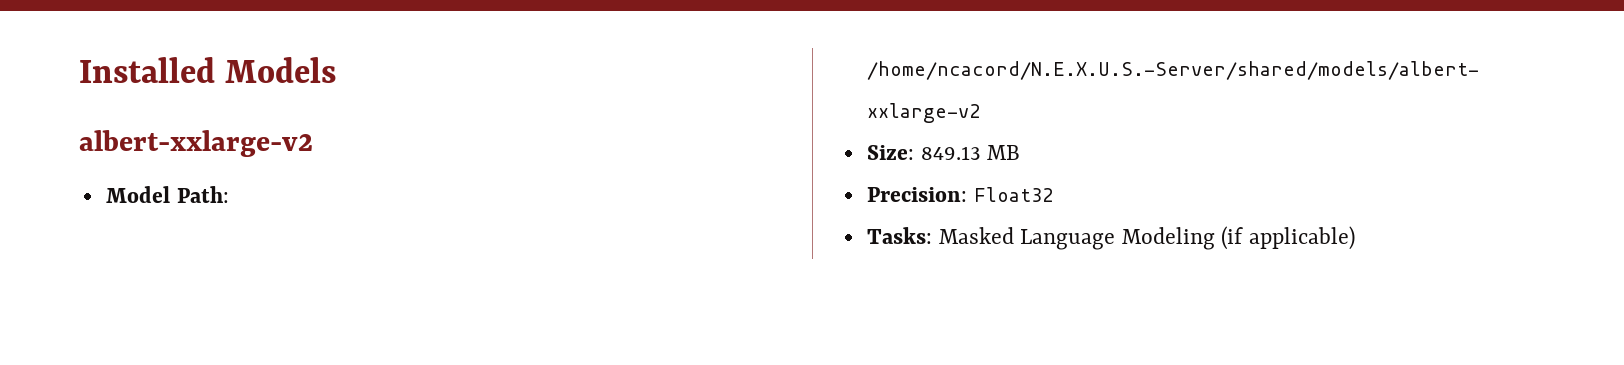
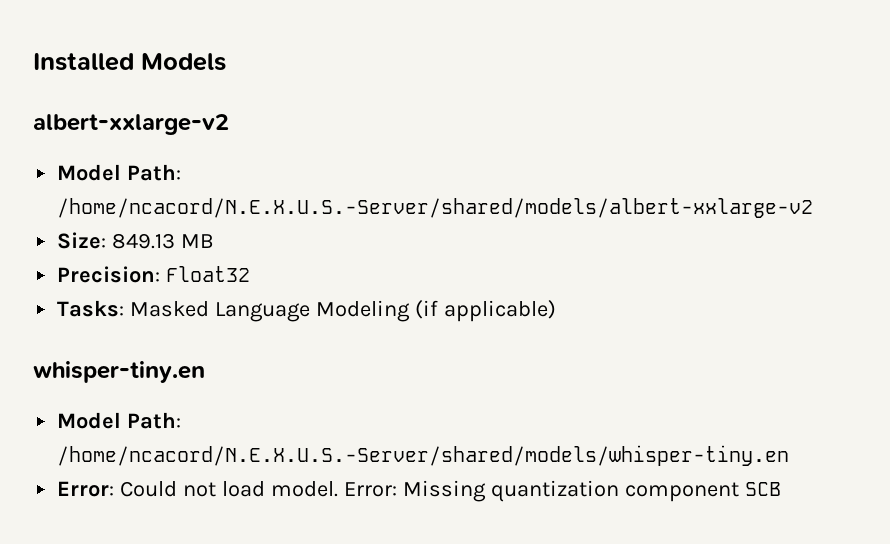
(1356, 238) none -> [33,361,205,383] [57,412,182,429] [57,445,790,466] [57,480,781,502] // whisper-tiny.en // Model Path: /home/ncacord/N.E.X.U.S.-Server/shared/models/whisper-tiny.en // Error: Could not load model. Error: Missing quantization component SCB

